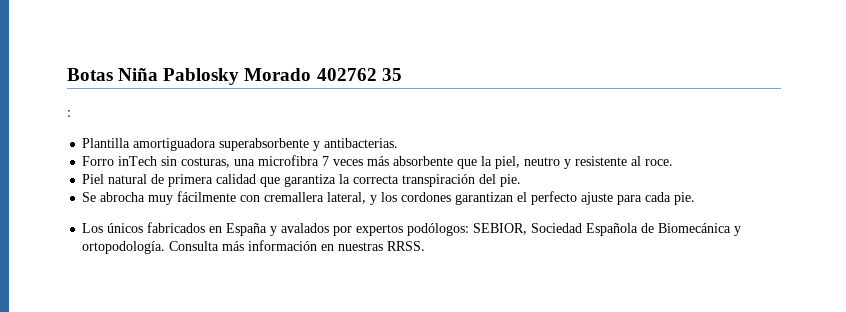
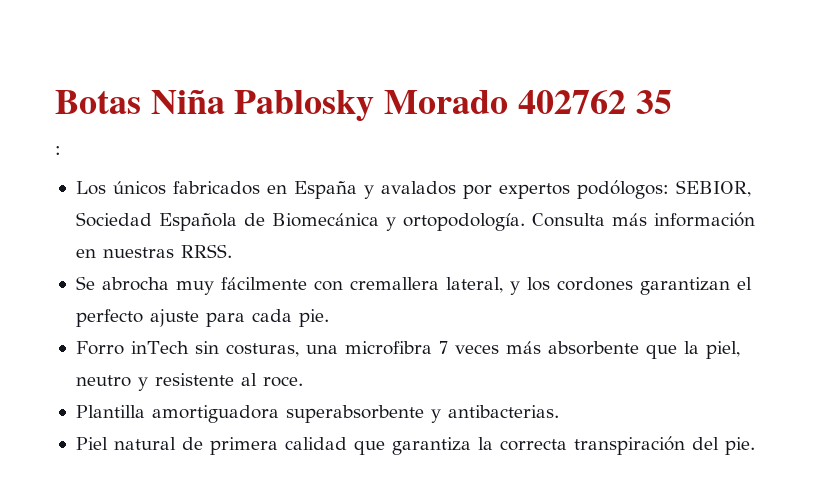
[82,138,399,151] [82,155,674,169] [82,174,522,187] [82,191,696,205] // Plantilla amortiguadora superabsorbente y antibacterias. // Forro inTech sin costuras, una microfibra 7 veces más absorbente que la piel, neutro y resistente al roce. // Piel natural de primera calidad que garantiza la correcta transpiración del pie. // Se abrocha muy fácilmente con cremallera lateral, y los cordones garantizan el perfecto ajuste para cada pie. -> (61, 150) none
(426, 246) none -> [75,276,752,295] [75,309,329,327] [75,341,740,359] [75,373,303,391] [75,405,559,423] [75,436,755,455] // Se abrocha muy fácilmente con cremallera lateral, y los cordones garantizan el perfecto ajuste para cada pie. // Forro inTech sin costuras, una microfibra 7 veces más absorbente que la piel, neutro y resistente al roce. // Plantilla amortiguadora superabsorbente y antibacterias. // Piel natural de primera calidad que garantiza la correcta transpiración del pie.

